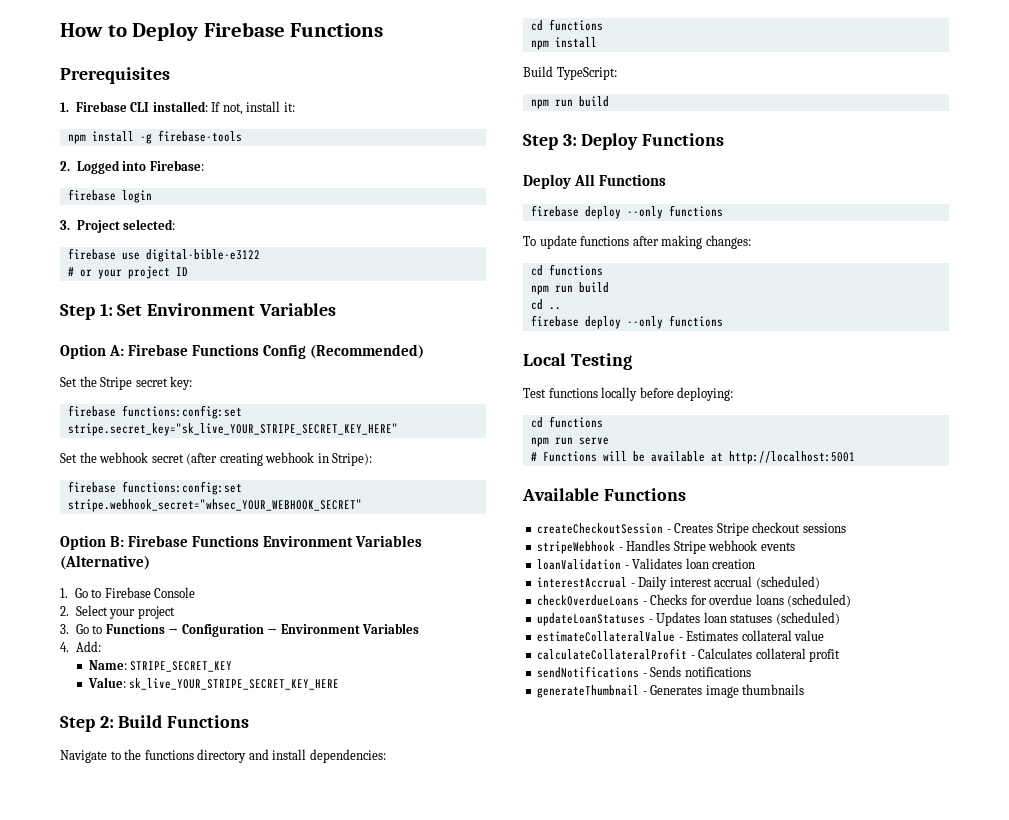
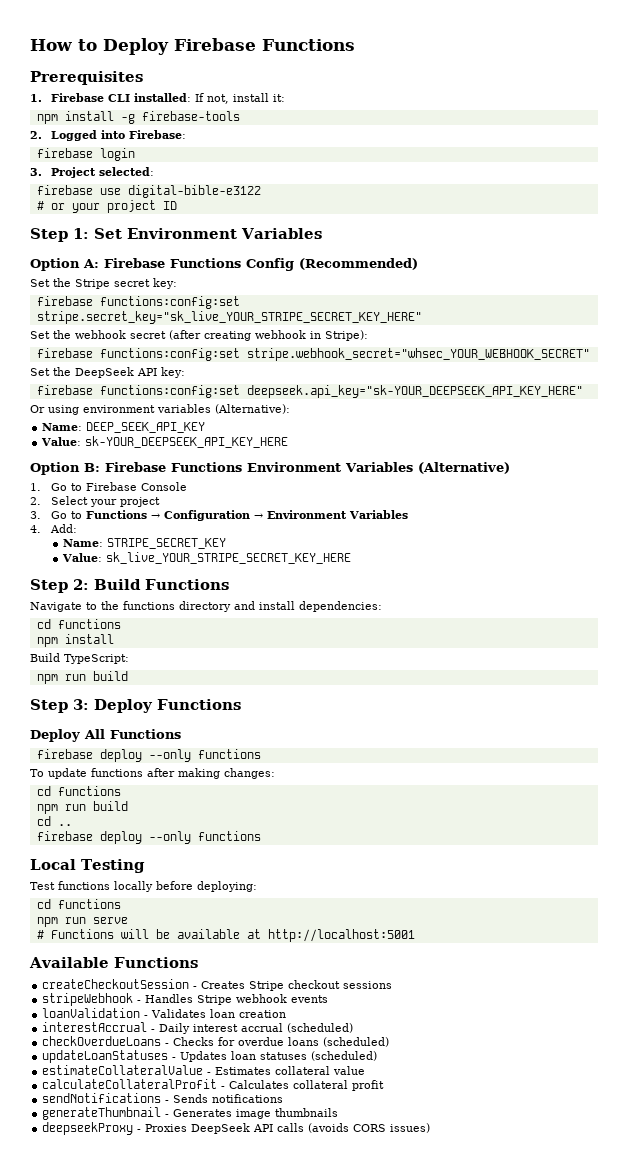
(362, 505) none -> [30,367,185,378] [36,385,583,398] [30,404,290,415] [42,422,206,433] [41,436,289,448] // Set the DeepSeek API key: // firebase functions:config:set deepseek.api_key="sk-YOUR_DEEPSEEK_API_KEY_HERE" // Or using environment variables (Alternative): // Name: DEEP_SEEK_API_KEY // Value: sk-YOUR_DEEPSEEK_API_KEY_HERE
(805, 689) none -> [42,1122,431,1135] // deepseekProxy - Proxies DeepSeek API calls (avoids CORS issues)

